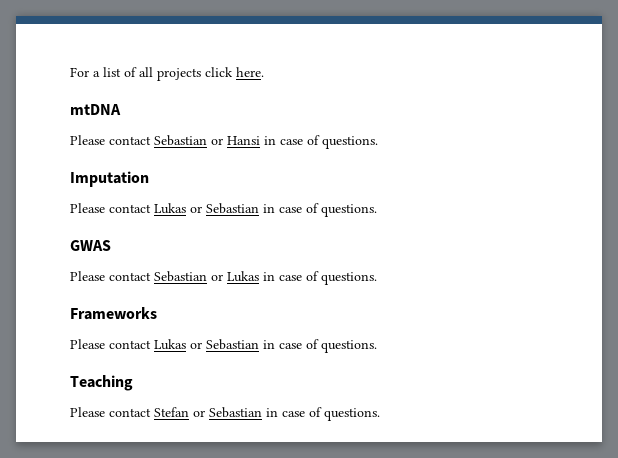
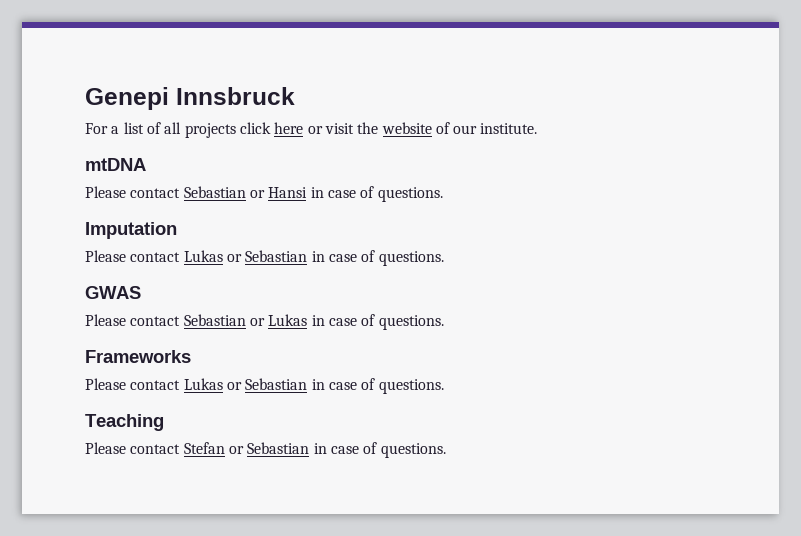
(70, 72) none -> [85,87,295,110] Genepi Innsbruck //
[236,67,264,77] here. -> [274,122,538,134] here or visit the website of our institute.

